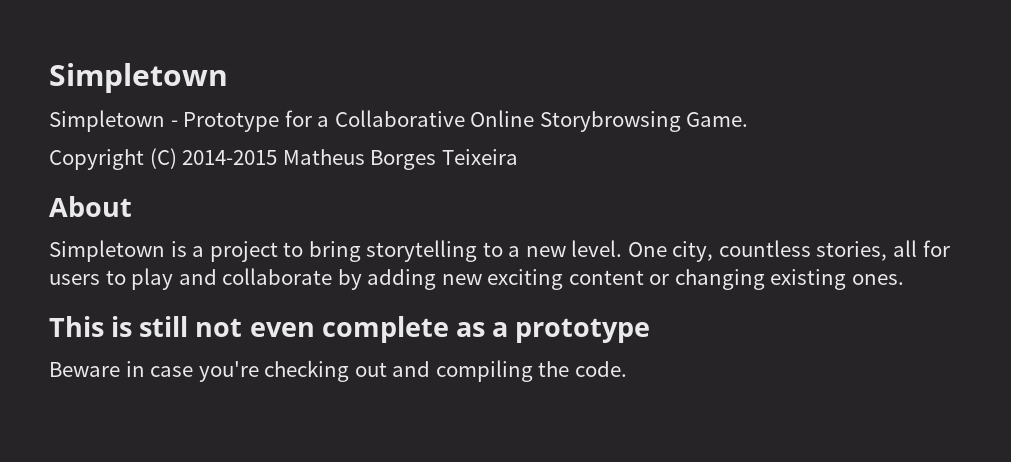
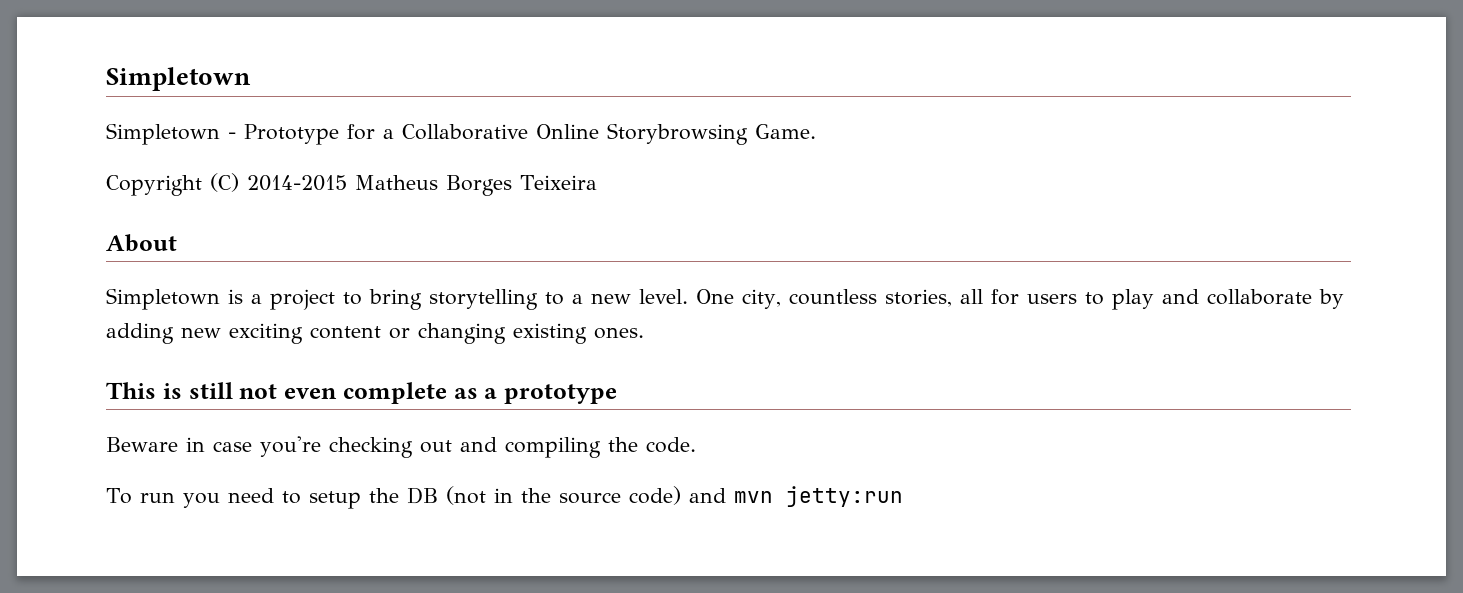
(627, 369) none -> [106,486,903,509] // To run you need to setup the DB (not in the source code) and mvn jetty:run

